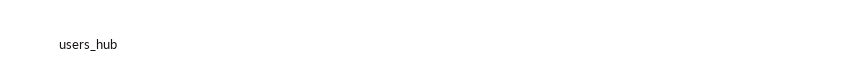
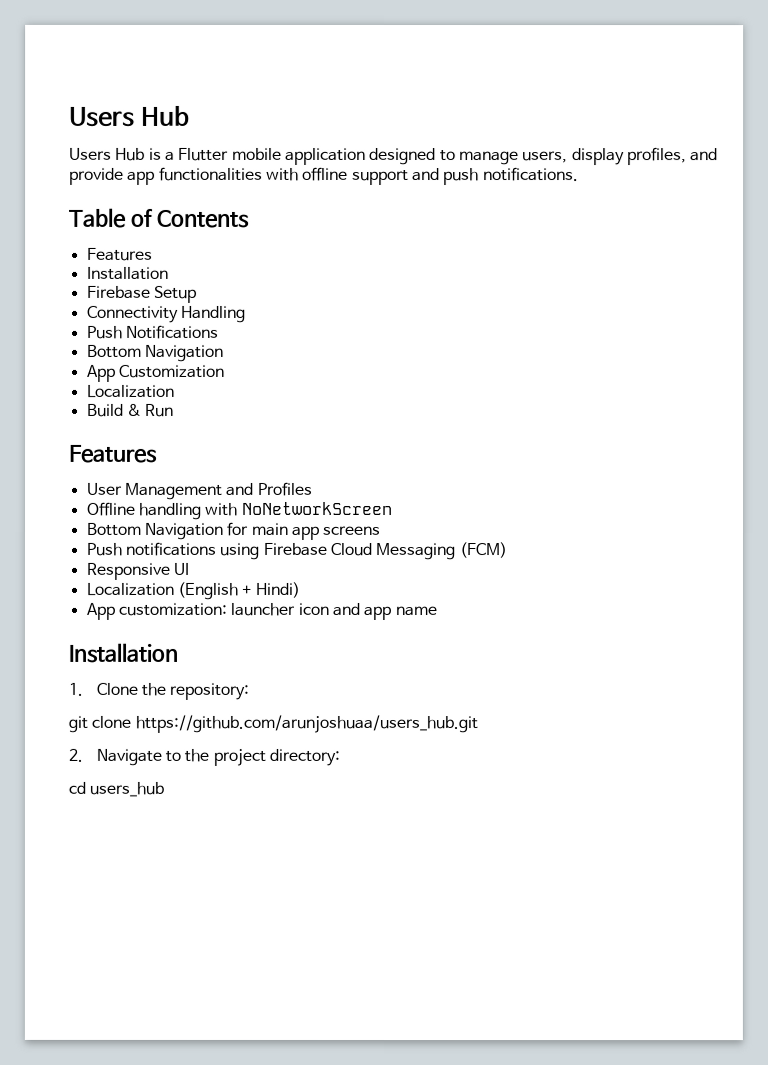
(59, 45) none -> [69,105,190,127] [69,147,719,166] [69,166,579,186] [69,207,250,228] [86,247,153,261] [86,266,169,280] [86,285,197,303] [86,305,246,323] [86,324,219,339] [86,344,224,362] [86,364,225,382] [86,384,175,398] [86,403,175,417] [69,444,158,463] [86,481,313,500] [86,501,393,520] [85,521,382,540] [85,541,507,561] [85,562,189,580] [85,581,300,600] [85,602,437,621] [68,642,178,663] [68,682,250,700] [68,714,478,734] [68,748,340,766] [68,781,86,794] Users Hub // Users Hub is a Flutter mobile application designed to manage users, display profiles, and provide app functionalities with offline support and push notifications. // Table of Contents // Features // Installation // Firebase Setup // Connectivity Handling // Push Notifications // Bottom Navigation // App Customization // Localization // Build & Run // Features // User Management and Profiles // Offline handling with NoNetworkScreen // Bottom Navigation for main app screens // Push notifications using Firebase Cloud Messaging (FCM) // Responsive UI // Localization (English + Hindi) // App customization: launcher icon and app name // Installation // 1. Clone the repository: // git clone https://github.com/arunjoshuaa/users_hub.git // 2. Navigate to the project directory: // cd

